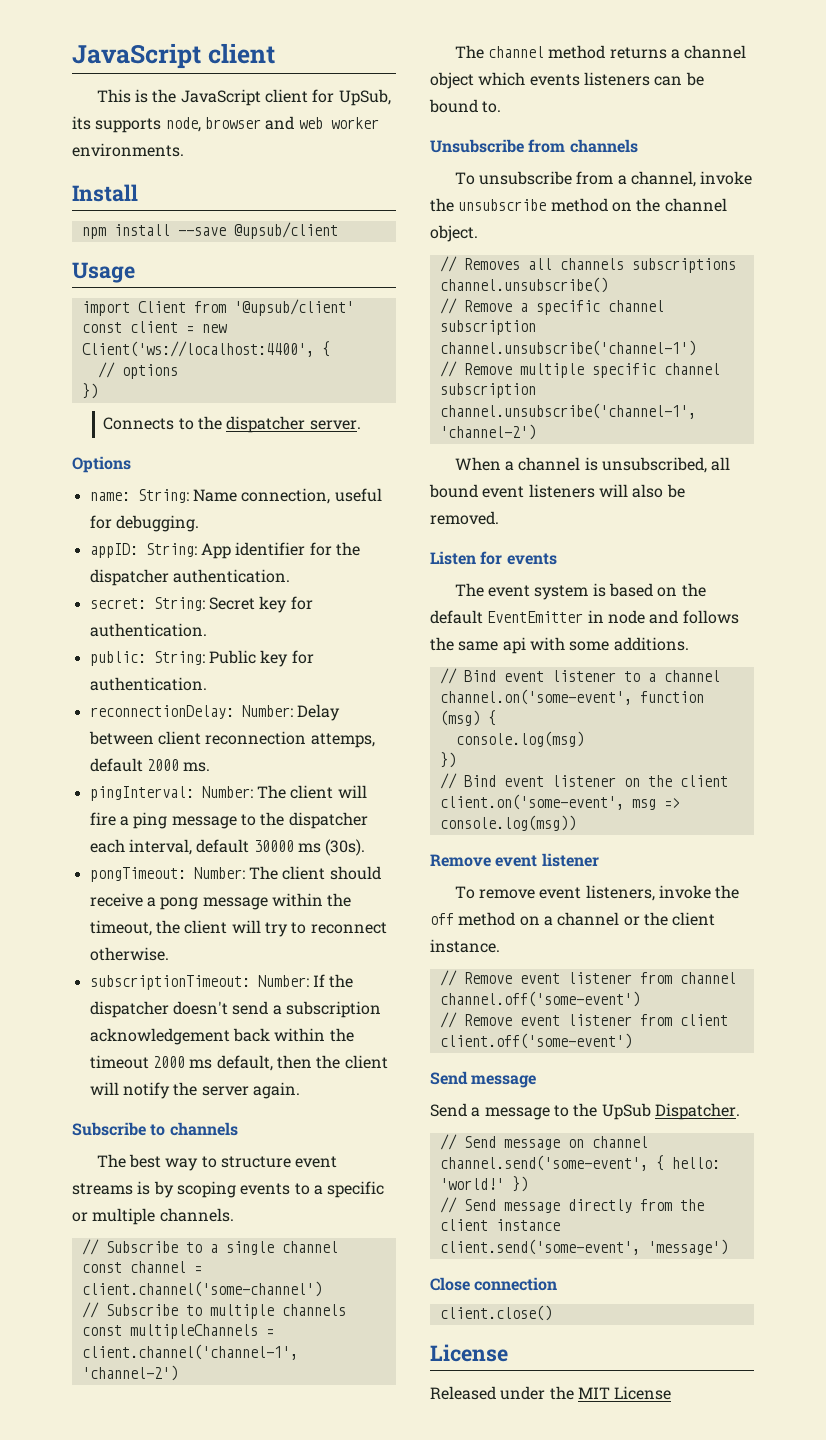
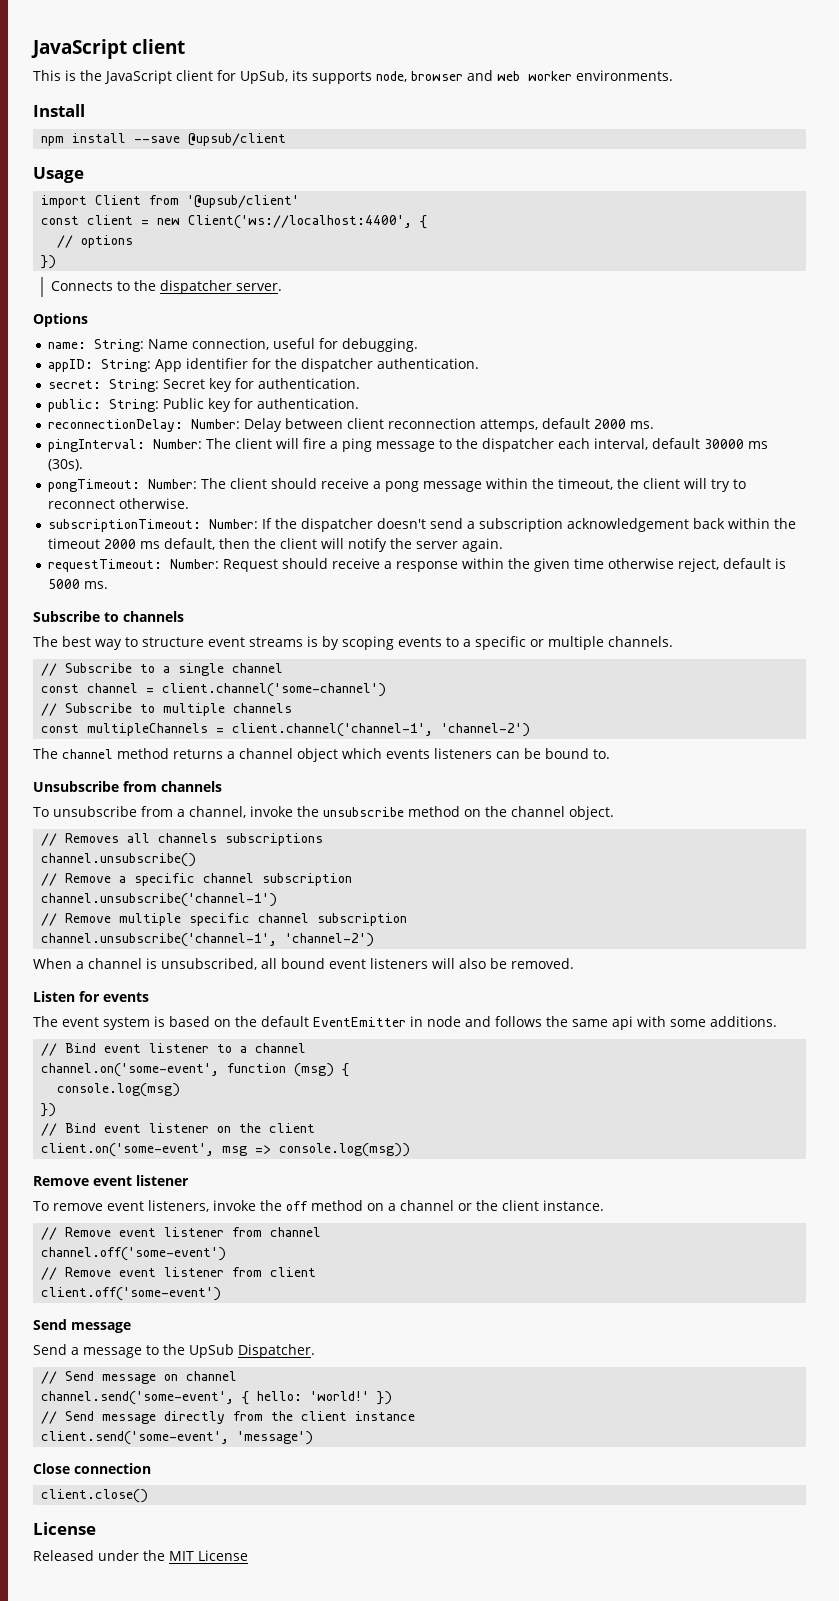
(300, 1090) none -> [47,558,786,572] [47,579,108,589] // requestTimeout: Number: Request should receive a response within the given time otherwise reject, default is 5000 ms.

